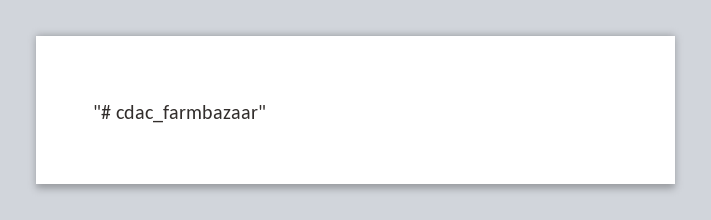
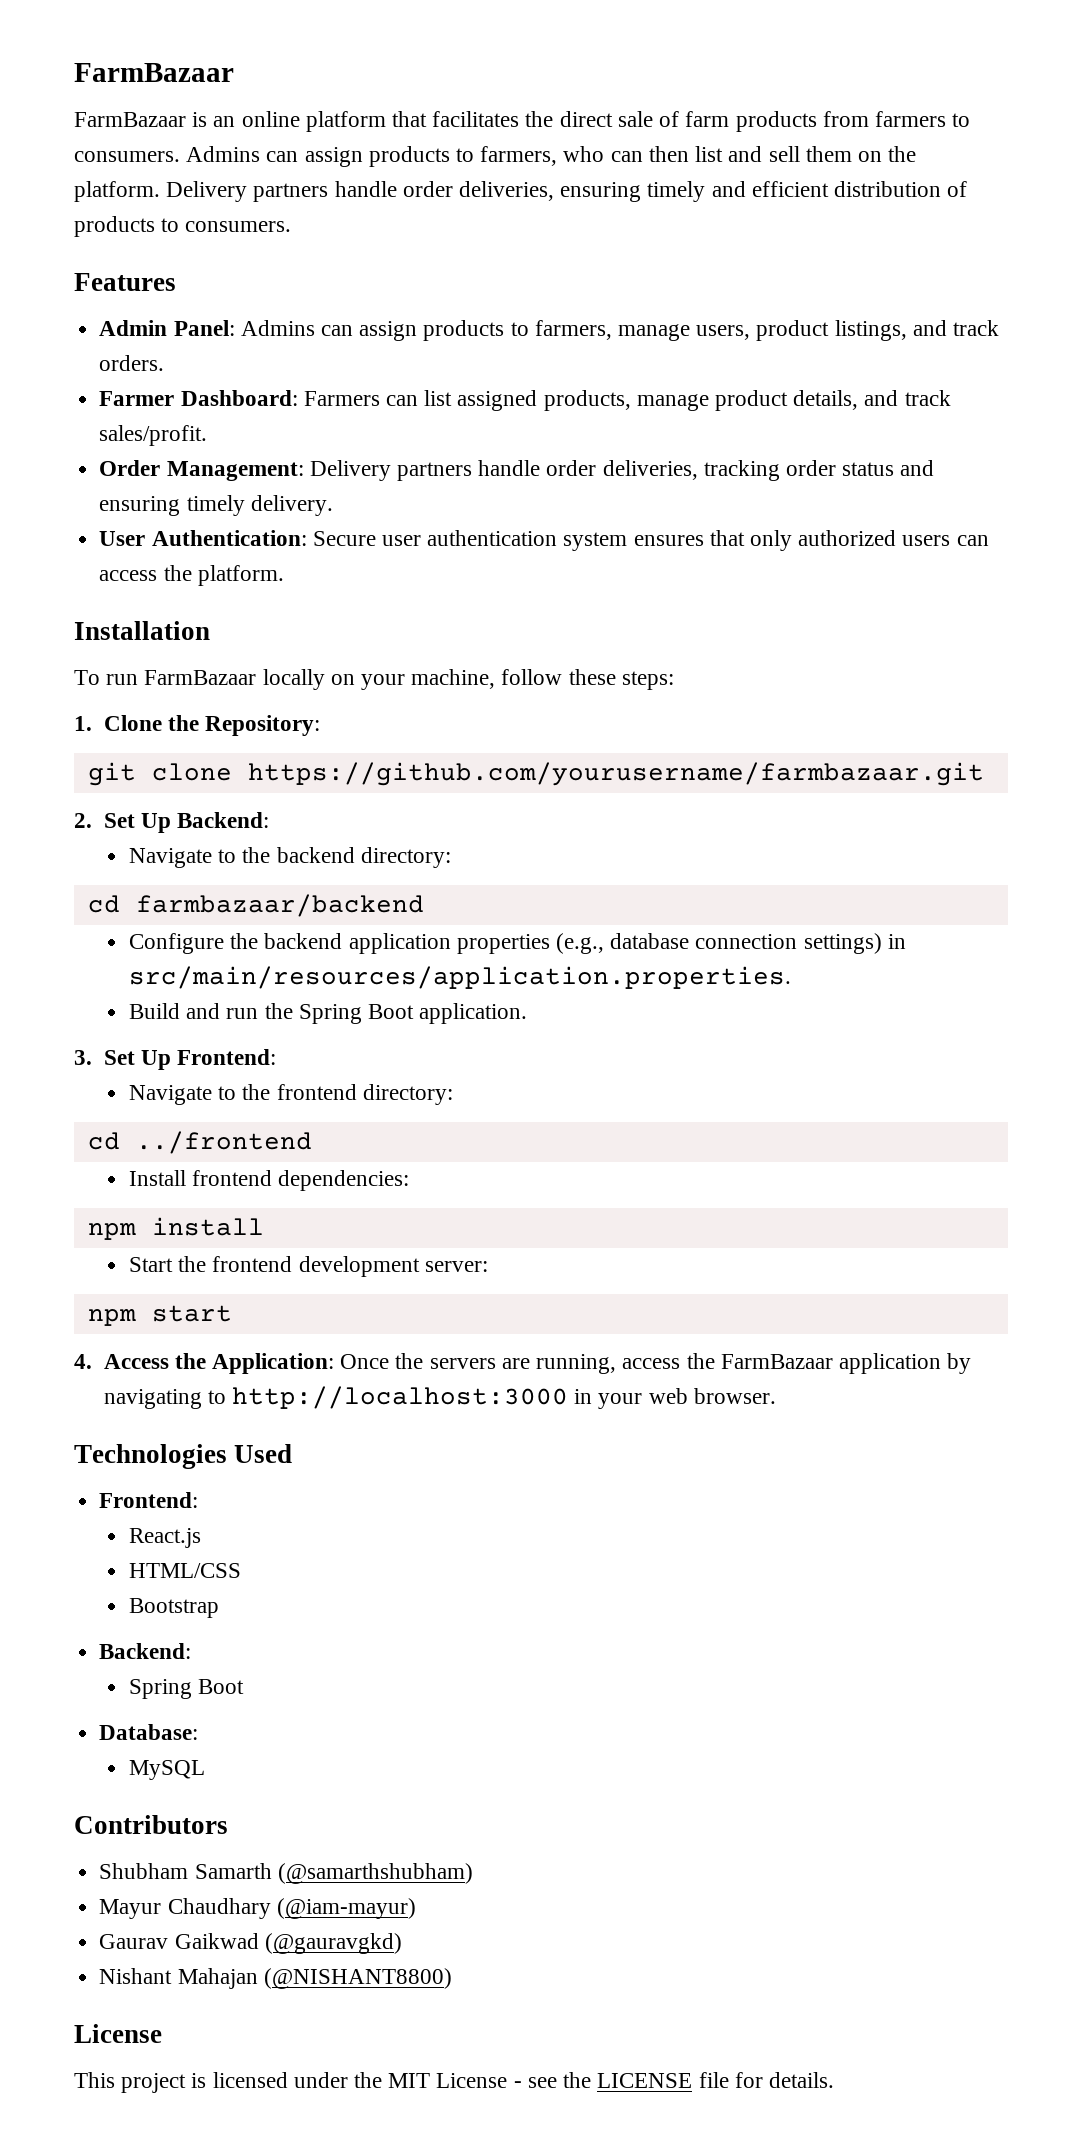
[93,105,267,123] "# cdac_farmbazaar" -> [74,63,234,82] [74,111,971,132] [74,146,917,167] [74,181,968,202] [74,216,292,237] [74,273,176,291] [99,320,1000,341] [99,355,165,371] [99,390,951,411] [99,425,208,446] [99,460,935,481] [99,495,333,516] [99,530,989,551] [99,565,284,586] [74,621,210,640] [74,669,674,690] [74,715,321,736] [87,762,984,786] [74,812,270,833] [128,847,451,868] [87,894,424,917] [128,933,906,954] [128,966,791,989] [128,1003,528,1024] [74,1049,277,1070] [128,1084,453,1105] [87,1131,312,1154] [128,1170,410,1191] [87,1217,264,1240] [128,1256,488,1277] [87,1305,232,1326] [74,1353,972,1374] [103,1386,776,1409] [74,1444,293,1469] [99,1492,199,1508] [128,1528,201,1548] [128,1563,241,1578] [128,1598,219,1618] [99,1643,192,1659] [128,1679,245,1699] [99,1724,199,1740] [128,1760,205,1780] [74,1815,228,1834] [99,1863,473,1884] [99,1898,416,1919] [99,1933,402,1954] [99,1968,452,1989] [74,2024,162,2043] [74,2072,834,2093] FarmBazaar // FarmBazaar is an online platform that facilitates the direct sale of farm products from farmers to consumers. Admins can assign products to farmers, who can then list and sell them on the platform. Delivery partners handle order deliveries, ensuring timely and efficient distribution of products to consumers. // Features // Admin Panel: Admins can assign products to farmers, manage users, product listings, and track orders. // Farmer Dashboard: Farmers can list assigned products, manage product details, and track sales/profit. // Order Management: Delivery partners handle order deliveries, tracking order status and ensuring timely delivery. // User Authentication: Secure user authentication system ensures that only authorized users can access the platform. // Installation // To run FarmBazaar locally on your machine, follow these steps: // 1. Clone the Repository: // git clone https://github.com/yourusername/farmbazaar.git // 2. Set Up Backend: // Navigate to the backend directory: // cd farmbazaar/backend // Configure the backend application properties (e.g., database connection settings) in src/main/resources/application.properties. // Build and run the Spring Boot application. // 3. Set Up Frontend: // Navigate to the frontend directory: // cd ../frontend // Install frontend dependencies: // npm install // Start the frontend development server: // npm start // 4. Access the Application: Once the servers are running, access the FarmBazaar application by navigating to http://localhost:3000 in your web browser. // Technologies Used // Frontend: // React.js // HTML/CSS // Bootstrap // Backend: // Spring Boot // Database: // MySQL // Contributors // Shubham Samarth (@samarthshubham) // Mayur Chaudhary (@iam-mayur) // Gaurav Gaikwad (@gauravgkd) // Nishant Mahajan (@NISHANT8800) // License // This project is licensed under the MIT License - see the LICENSE file for details.

